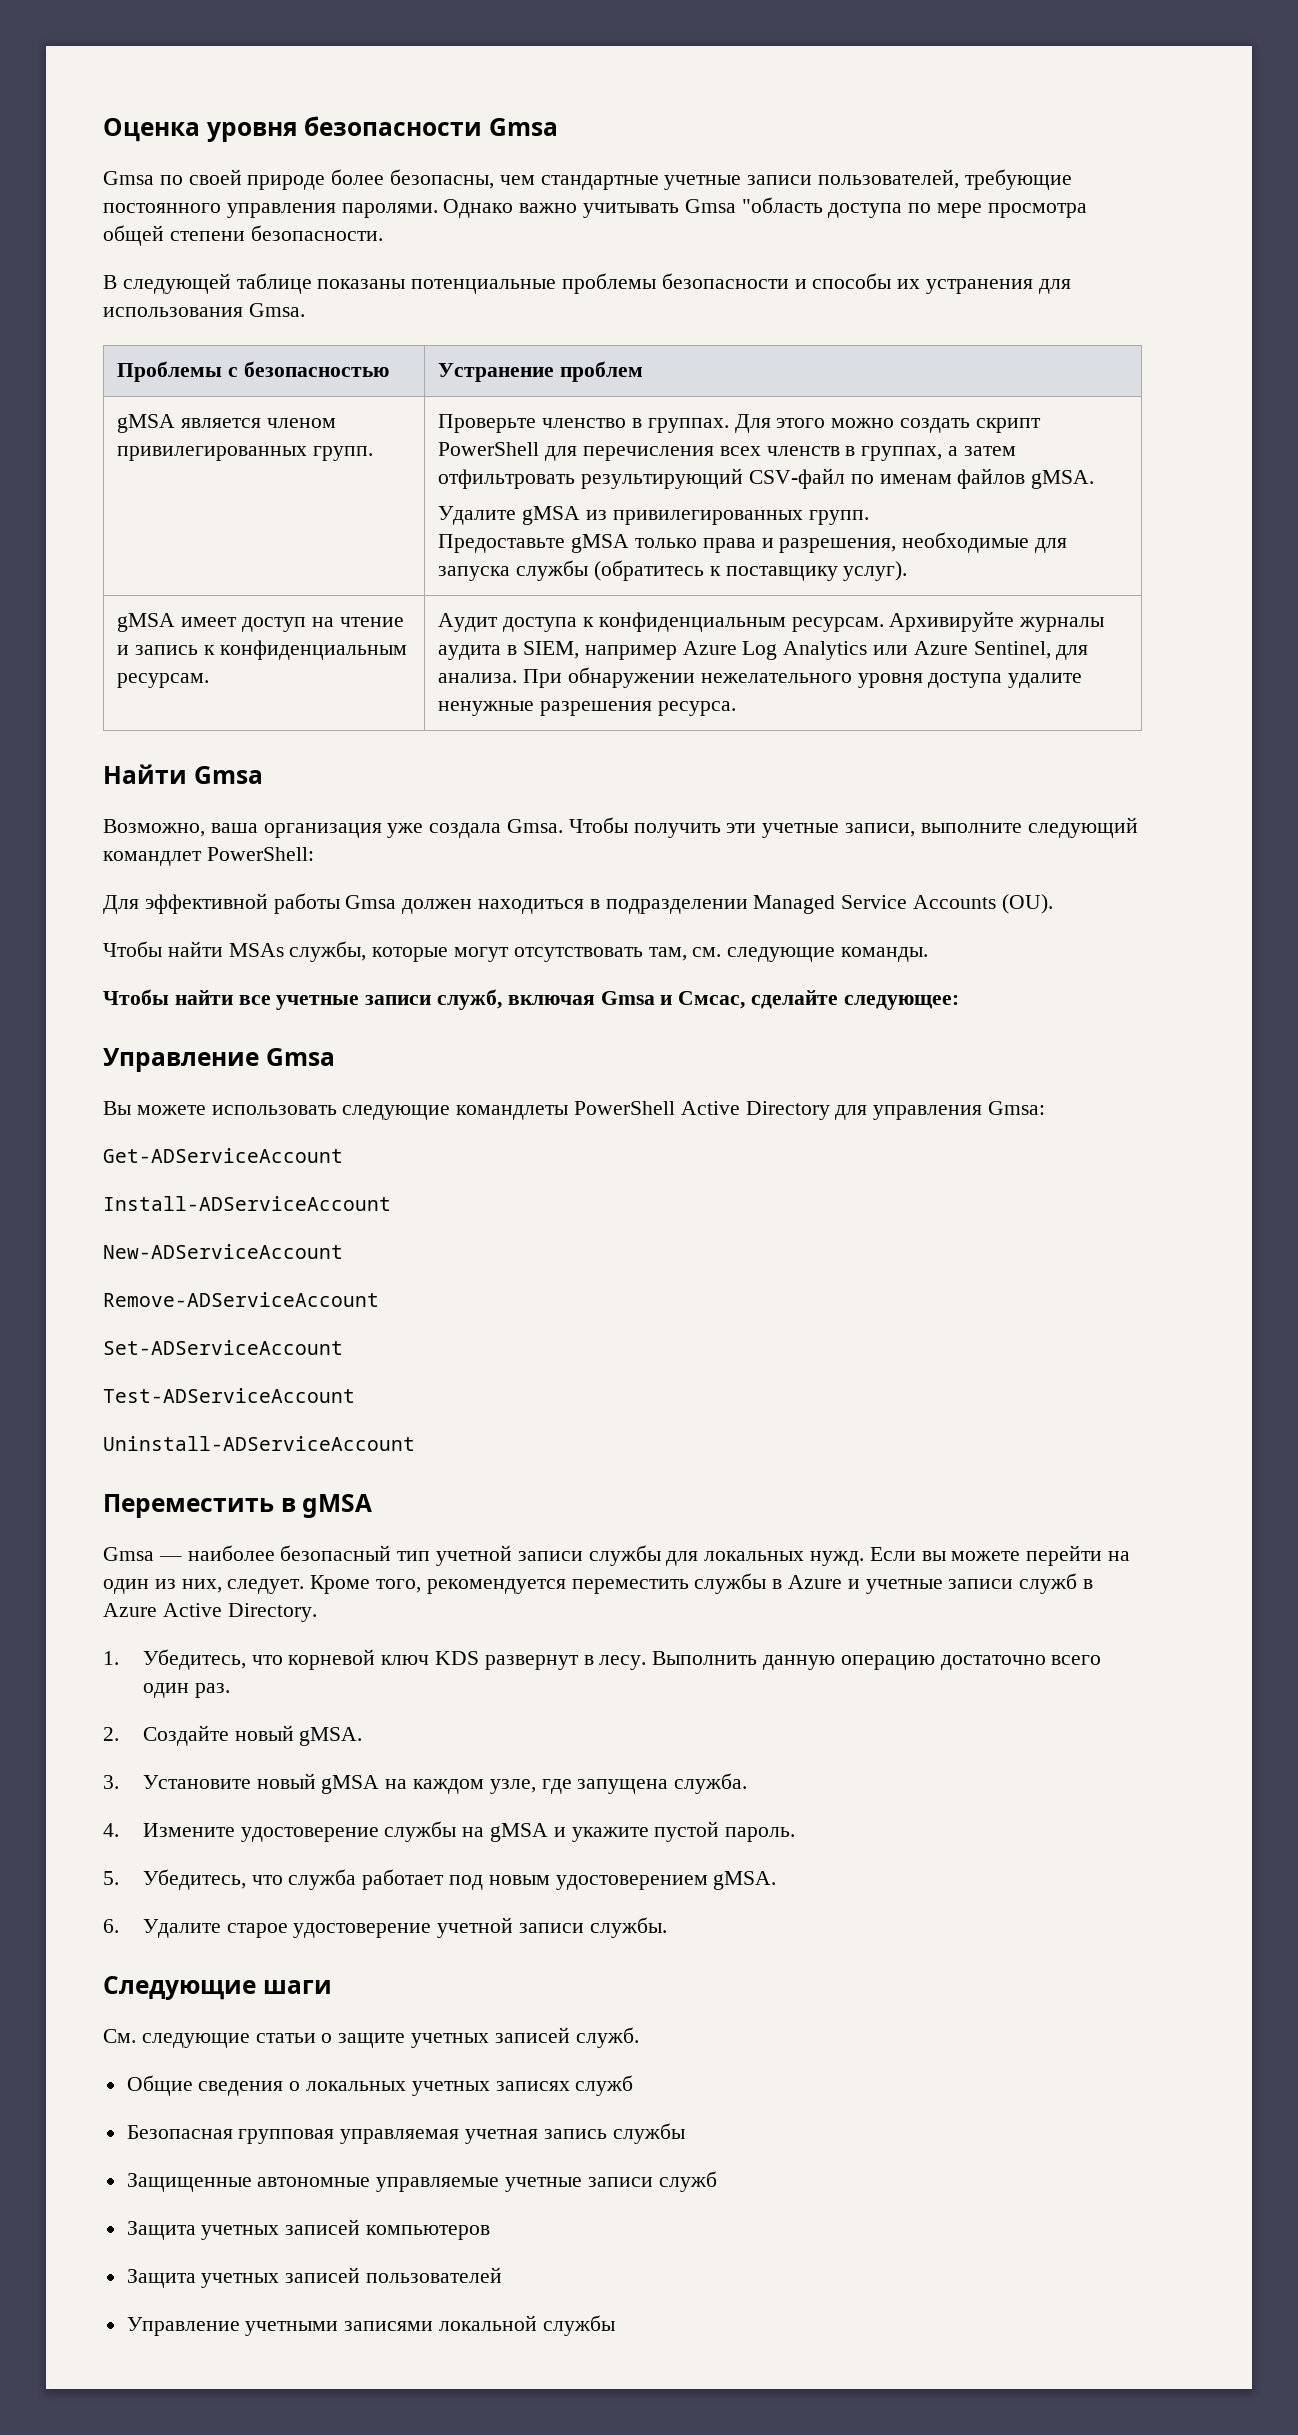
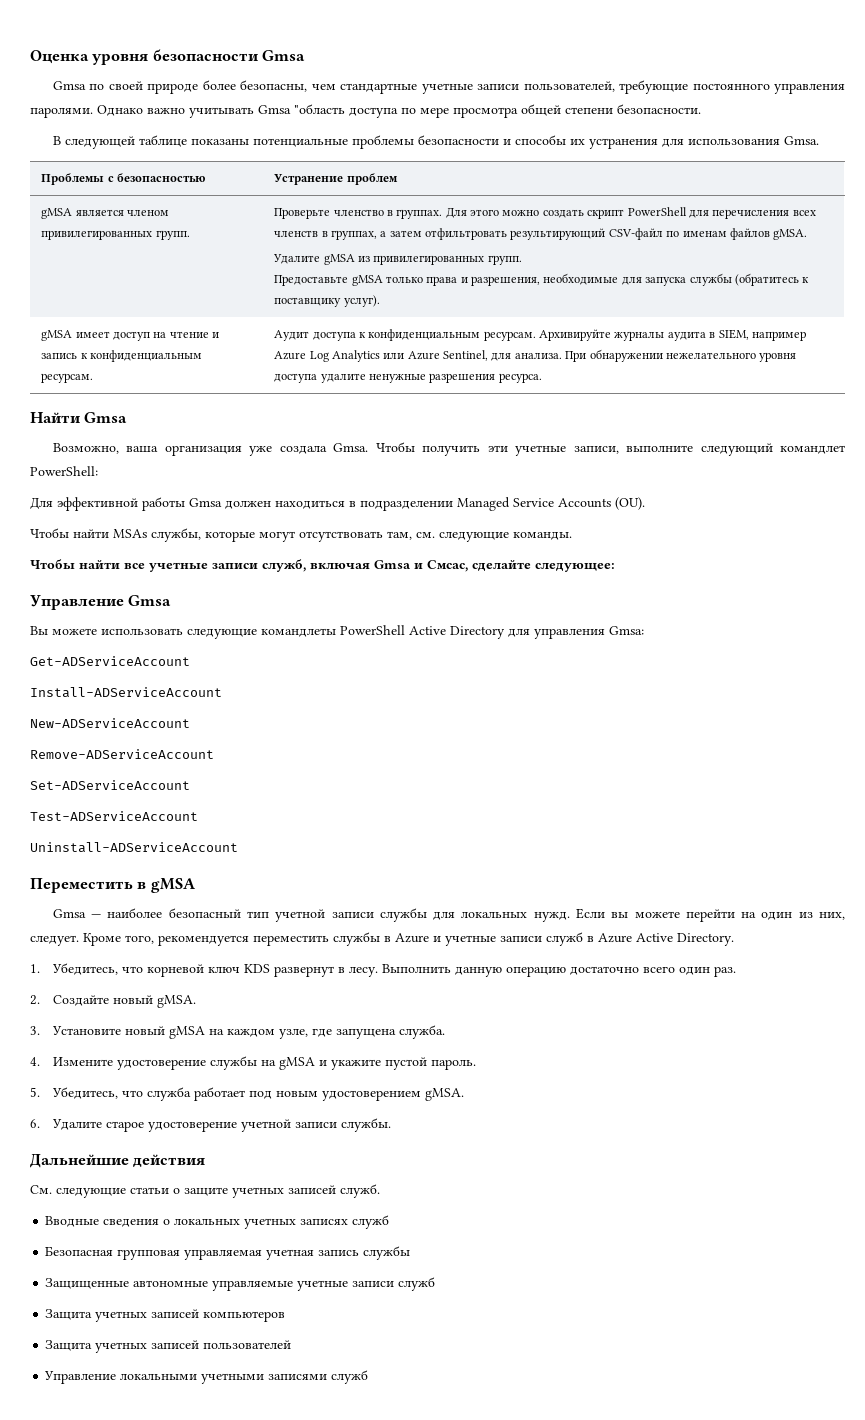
[103,1976,332,2000] Следующие шаги -> [30,1154,206,1168] Дальнейшие действия
[126,2075,193,2096] Общие -> [45,1216,100,1227] Вводные
(240, 2326) none -> [120,1374,198,1380] локальными
[439,2315,615,2336] локальной службы -> [331,1370,369,1384] служб

